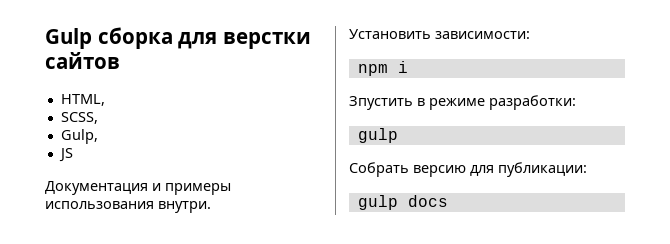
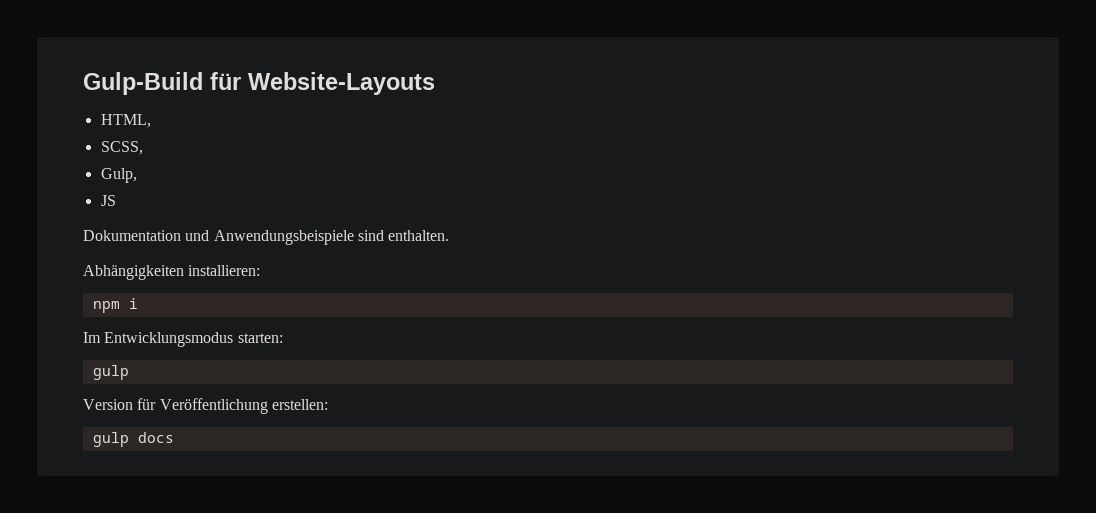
[45,27,311,49] [45,52,120,69] Gulp сборка для верстки сайтов -> [83,72,435,95] Gulp-Build für Website-Layouts
[45,181,231,195] [45,201,211,213] [349,29,530,39] [357,61,408,76] [349,95,576,110] [357,128,398,143] [349,162,587,177] Документация и примеры использования внутри. // Установить зависимости: // npm i // Зпустить в режиме разработки: // gulp // Собрать версию для публикации: -> [83,230,450,245] [83,265,261,280] [92,298,138,313] [83,332,283,347] [92,365,129,380] [83,398,328,414] Dokumentation und Anwendungsbeispiele sind enthalten. // Abhängigkeiten installieren: // npm i // Im Entwicklungsmodus starten: // gulp // Version für Veröffentlichung erstellen:

